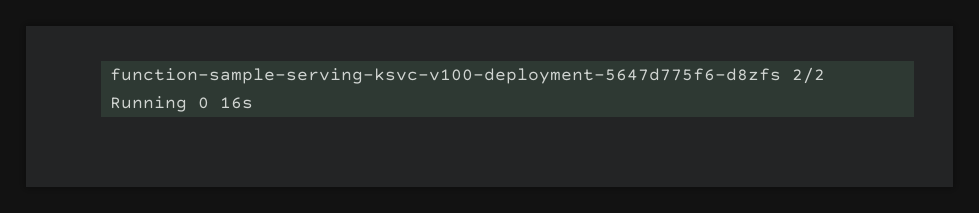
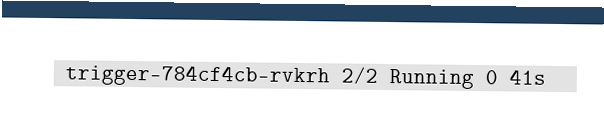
[109,68,781,84] function-sample-serving-ksvc-v100-deployment-5647d775f6-d8zfs -> [65,64,330,88] trigger-784cf4cb-rvkrh
[219,97,253,109] 16s -> [509,69,546,85] 41s

